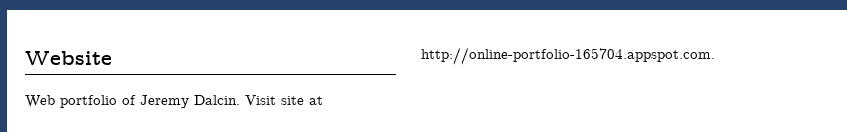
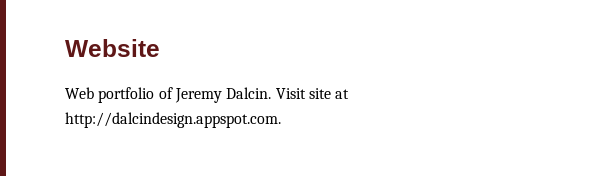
[421,47,715,65] http://online-portfolio-165704.appspot.com. -> [65,112,281,128] http://dalcindesign.appspot.com.

